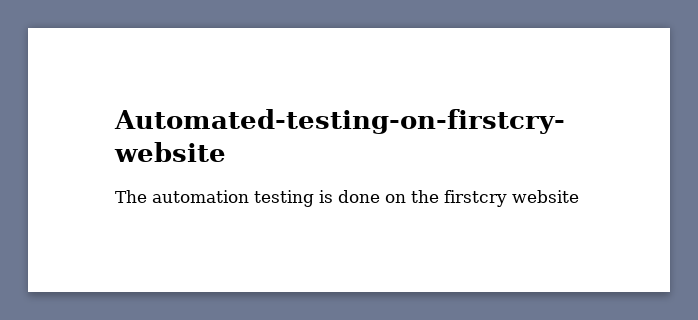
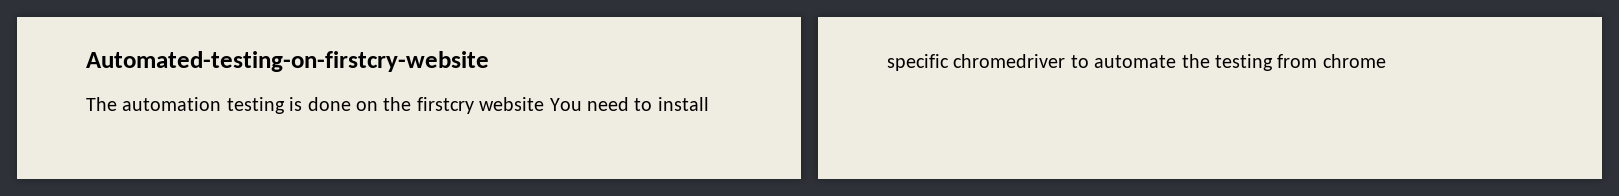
(579, 196) none -> [549,97,709,111] [887,54,1386,71] You need to install specific chromedriver to automate the testing from chrome

